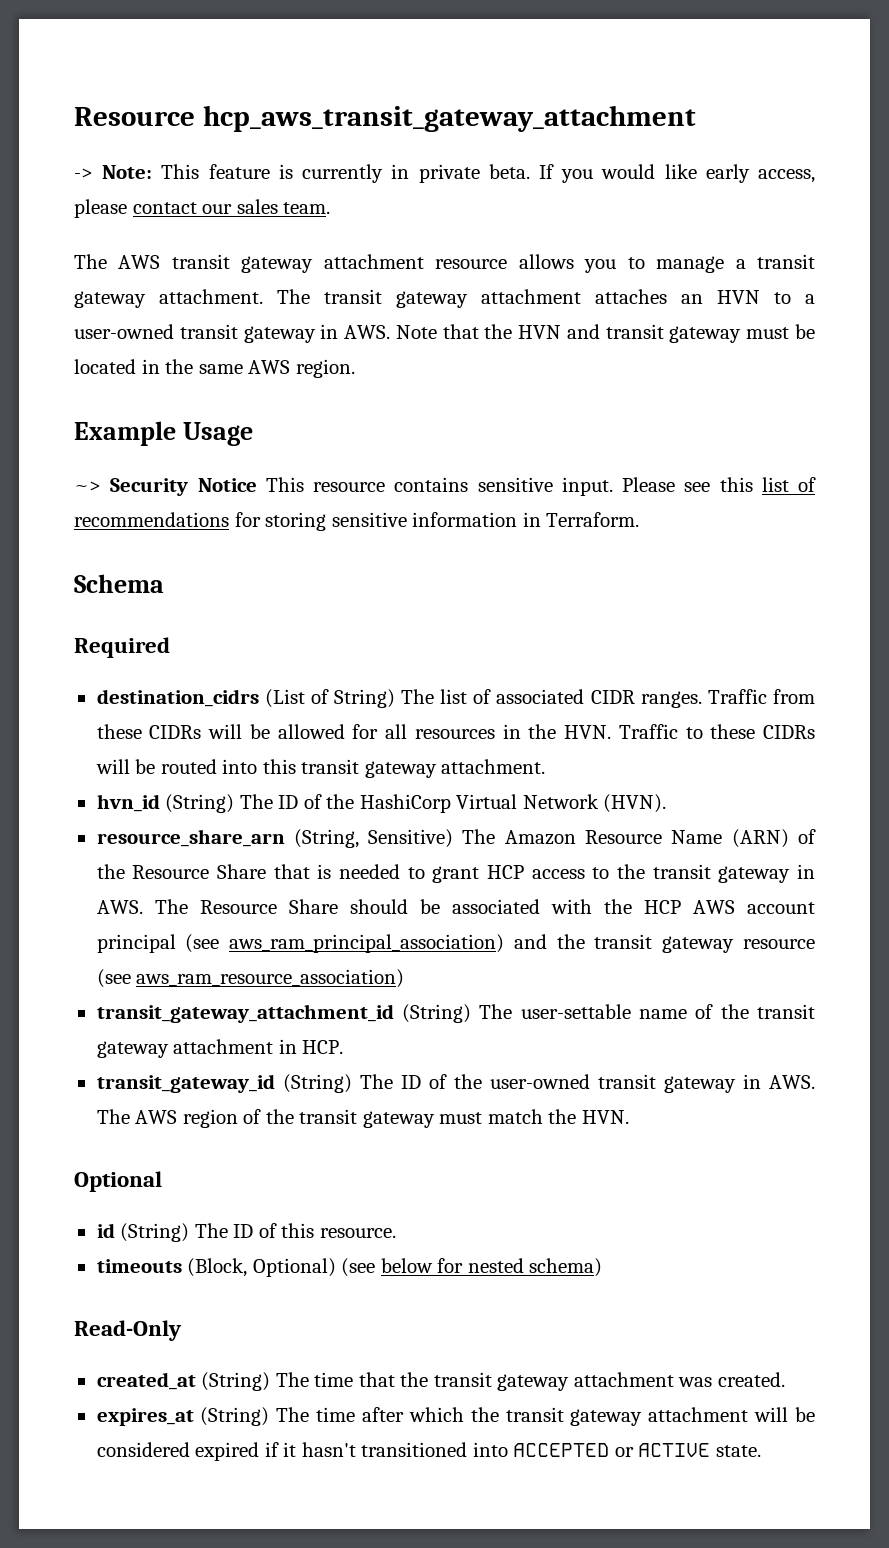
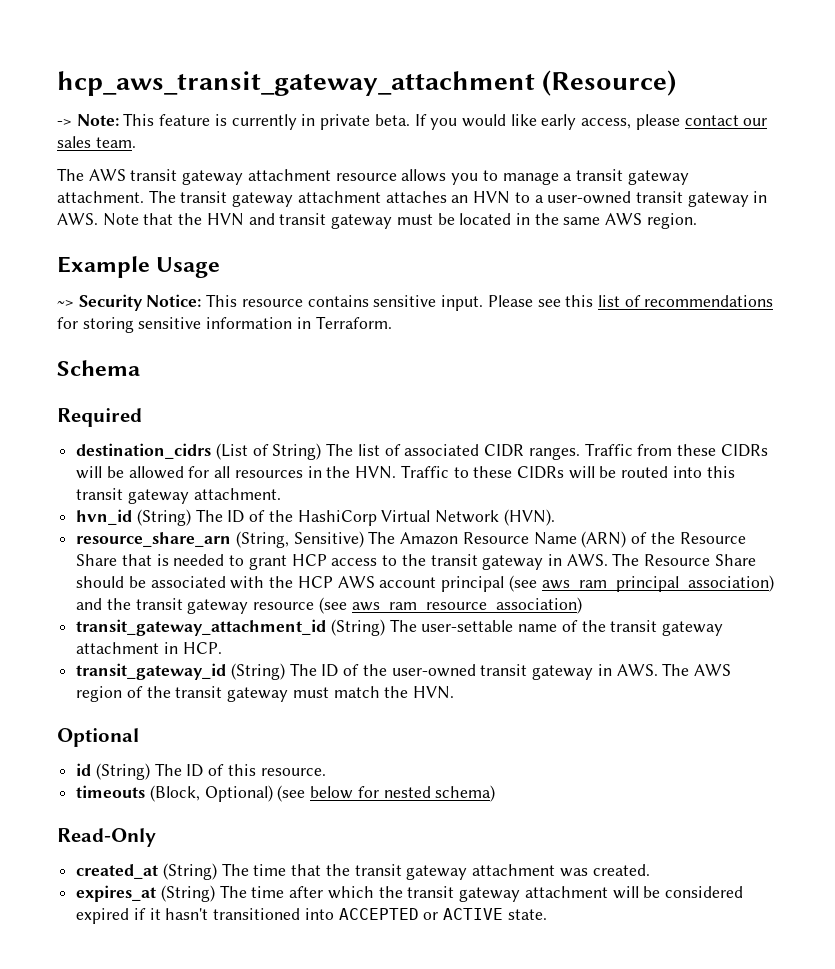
[74,107,195,126] Resource -> (57, 83) none
(696, 118) none -> [542,70,677,96] (Resource)
[197,478,257,492] Notice -> [146,294,202,307] Notice:

